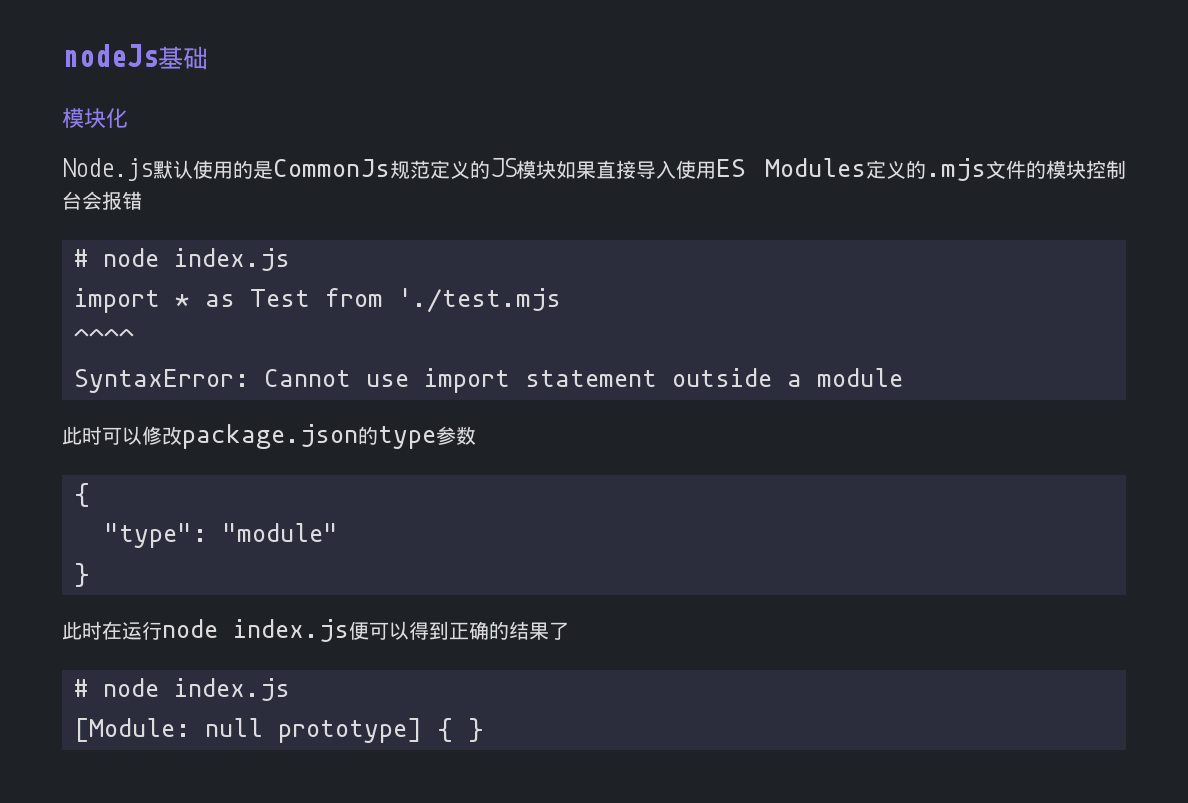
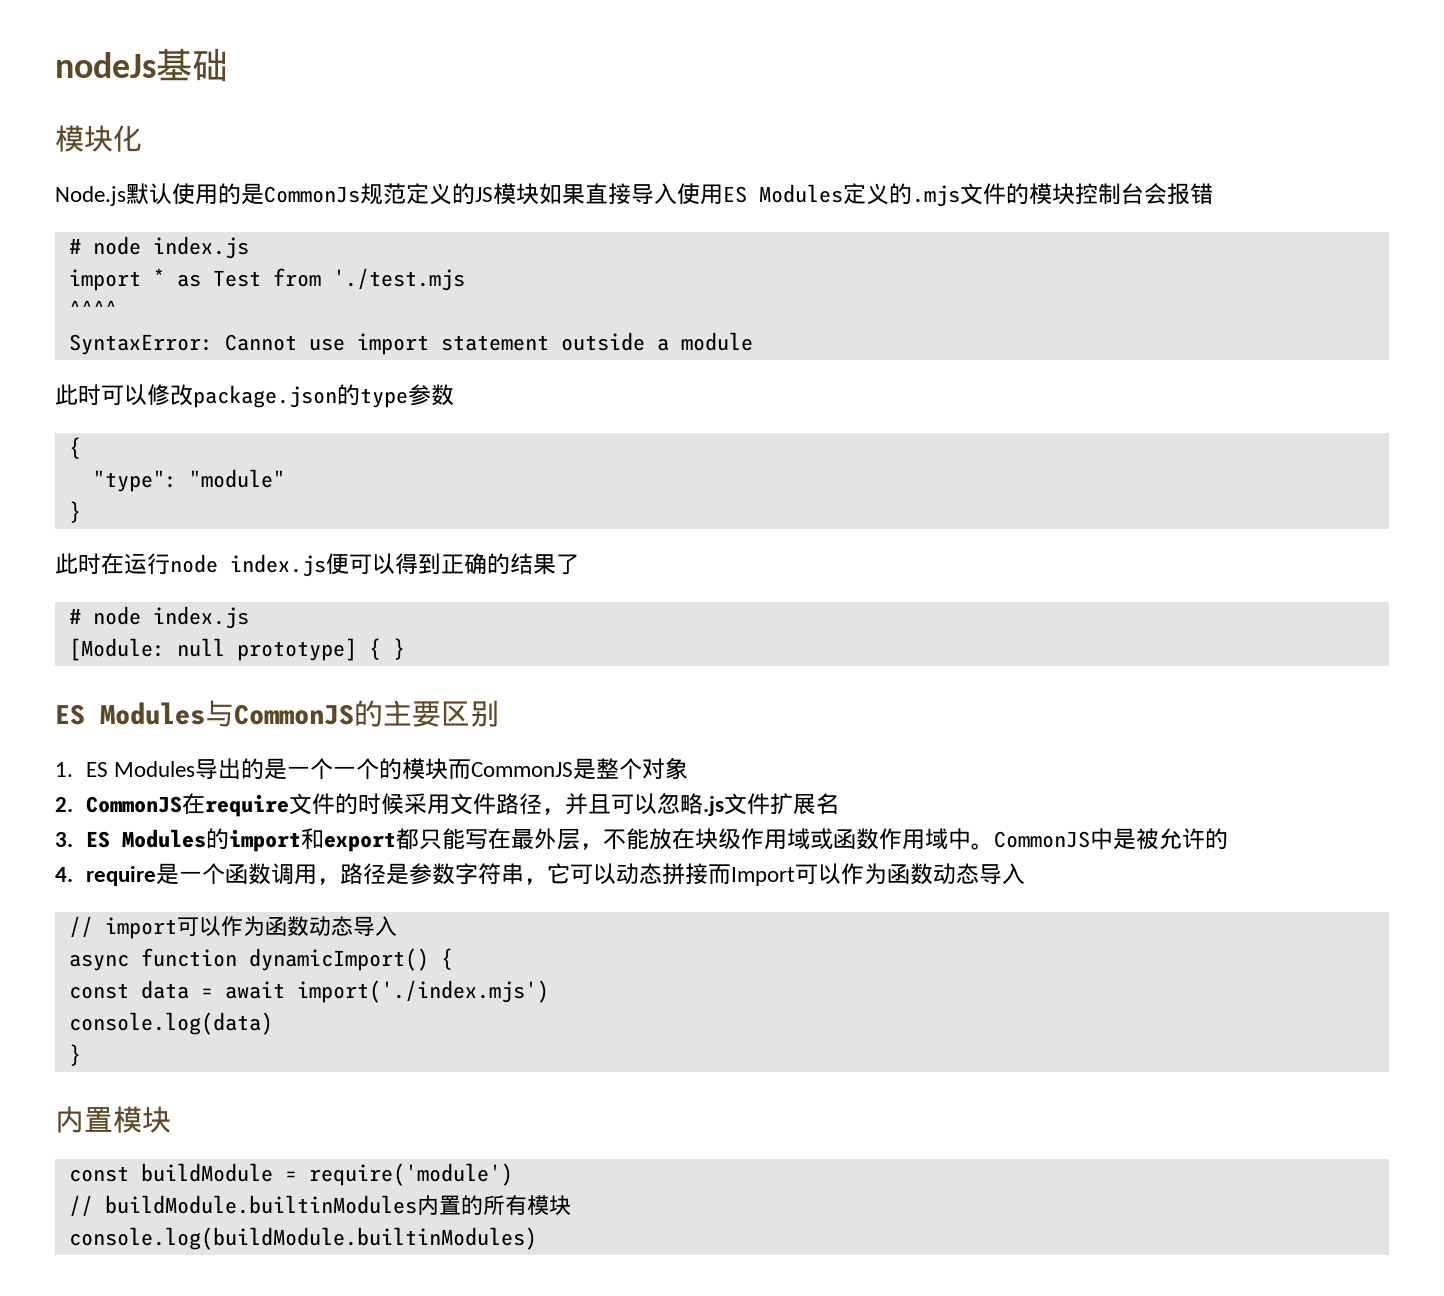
(484, 730) none -> [55,700,499,727] [55,757,688,780] [55,793,839,817] [55,828,1228,852] [55,863,1025,886] [68,916,397,939] [68,948,453,971] [68,980,549,1003] [68,1012,273,1035] [68,1044,81,1066] [55,1106,171,1133] [68,1163,513,1186] [68,1195,571,1217] [68,1227,537,1250] // ES Modules与CommonJS的主要区别 // 1. ES Modules导出的是一个一个的模块而CommonJS是整个对象 // 2. CommonJS在require文件的时候采用文件路径，并且可以忽略.js文件扩展名 // 3. ES Modules的import和export都只能写在最外层，不能放在块级作用域或函数作用域中。CommonJS中是被允许的 // 4. require是一个函数调用，路径是参数字符串，它可以动态拼接而Import可以作为函数动态导入 // // import可以作为函数动态导入 // async function dynamicImport() { // const data = await import('./index.mjs') // console.log(data) // } // 内置模块 // const buildModule = require('module') // // buildModule.builtinModules内置的所有模块 // console.log(buildModule.builtinModules)

